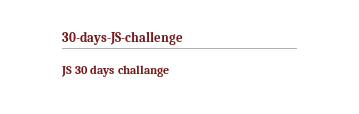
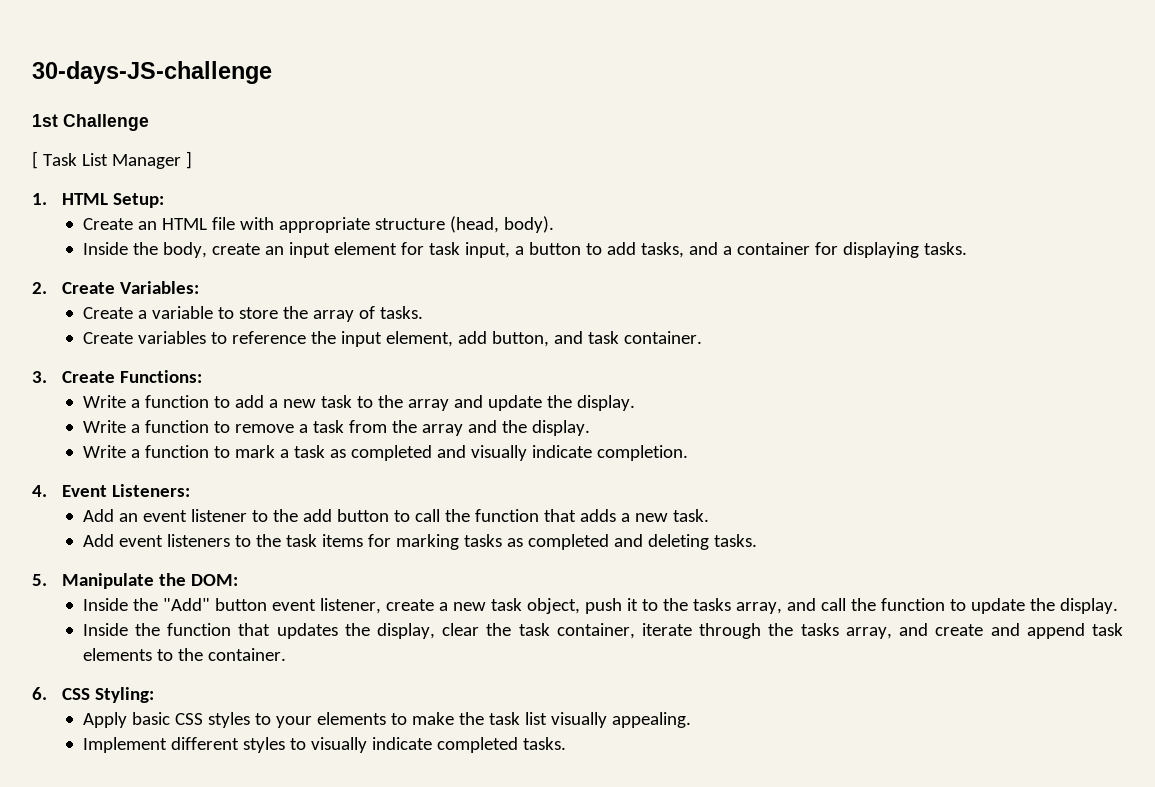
[61,65,169,77] JS 30 days challange -> [32,114,149,131] [32,151,192,169] [32,193,165,208] [82,216,554,233] [82,242,967,258] [32,281,200,294] [82,306,423,322] [82,331,702,347] [32,370,203,383] [82,395,635,411] [82,420,590,436] [82,445,688,461] [32,484,191,497] [82,509,709,522] [82,534,757,550] [32,573,239,589] [82,598,1118,614] [82,623,1123,639] [82,648,286,661] [32,687,155,703] [82,712,691,728] [82,737,566,753] 1st Challenge // [ Task List Manager ] // 1. HTML Setup: // Create an HTML file with appropriate structure (head, body). // Inside the body, create an input element for task input, a button to add tasks, and a container for displaying tasks. // 2. Create Variables: // Create a variable to store the array of tasks. // Create variables to reference the input element, add button, and task container. // 3. Create Functions: // Write a function to add a new task to the array and update the display. // Write a function to remove a task from the array and the display. // Write a function to mark a task as completed and visually indicate completion. // 4. Event Listeners: // Add an event listener to the add button to call the function that adds a new task. // Add event listeners to the task items for marking tasks as completed and deleting tasks. // 5. Manipulate the DOM: // Inside the "Add" button event listener, create a new task object, push it to the tasks array, and call the function to update the display. // Inside the function that updates the display, clear the task container, iterate through the tasks array, and create and append task elements to the container. // 6. CSS Styling: // Apply basic CSS styles to your elements to make the task list visually appealing. // Implement different styles to visually indicate completed tasks.

